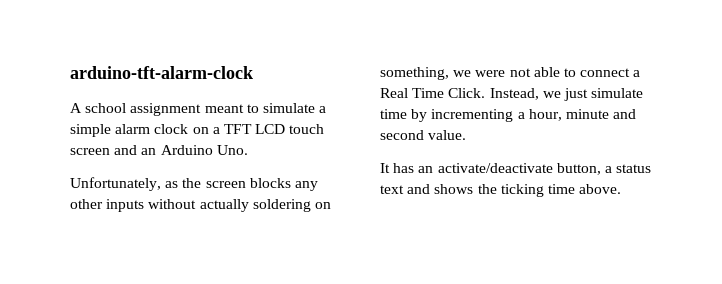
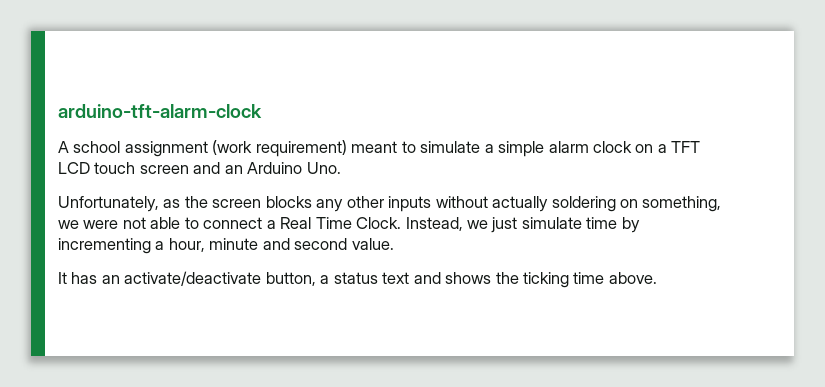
(202, 109) none -> [212,140,347,157] (work requirement)
[448,88,486,98] Click. -> [356,217,402,229] Clock.

